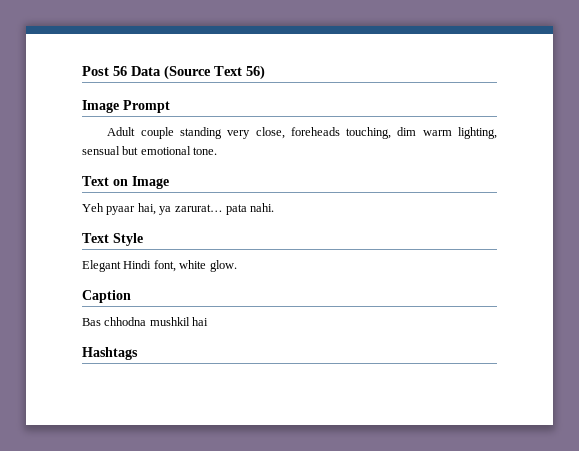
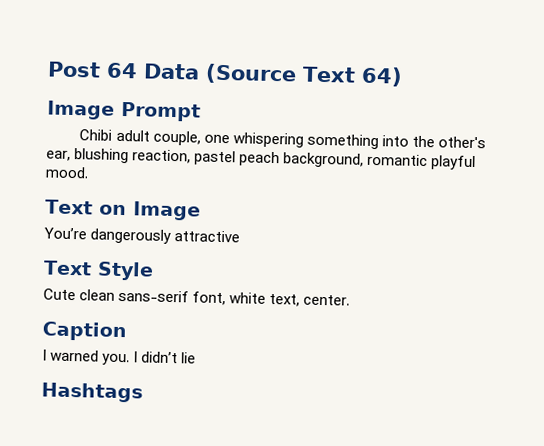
[113,66,127,76] 56 -> [106,62,138,79] 64
[246,65,265,80] 56) -> [360,66,403,87] 64)
[107,127,498,139] [82,146,218,155] [82,176,169,189] [82,203,275,215] [82,233,143,246] [82,260,237,272] [82,290,131,303] [82,317,209,326] Adult couple standing very close, foreheads touching, dim warm lighting, sensual but emotional tone. // Text on Image // Yeh pyaar hai, ya zarurat… pata nahi. // Text Style // Elegant Hindi font, white glow. // Caption // Bas chhodna mushkil hai -> [79,129,486,150] [46,148,477,171] [45,166,89,179] [45,199,201,221] [44,227,241,245] [43,260,154,281] [43,288,351,307] [42,321,127,342] [42,349,197,366] Chibi adult couple, one whispering something into the other's ear, blushing reaction, pastel peach background, romantic playful mood. // Text on Image // You’re dangerously attractive // Text Style // Cute clean sans-serif font, white text, center. // Caption // I warned you. I didn’t lie

